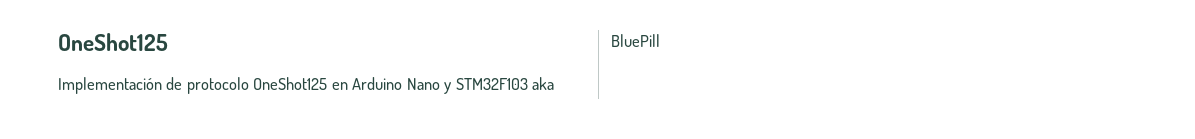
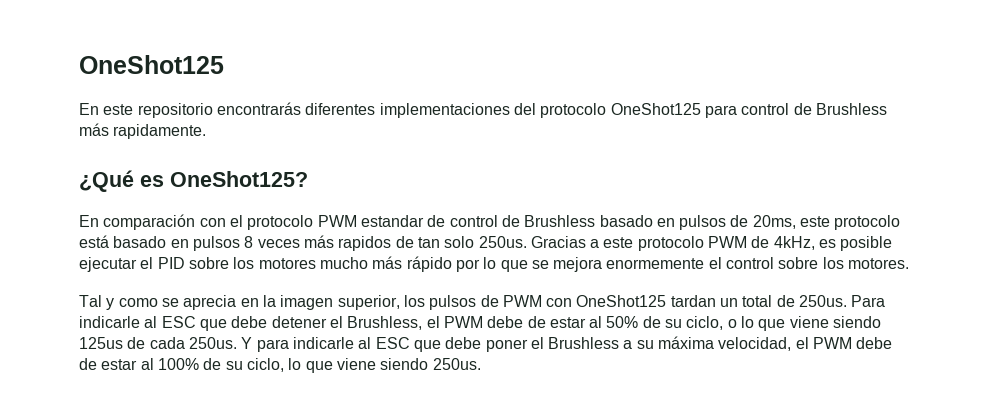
[58,77,555,94] [611,34,660,47] Implementación de protocolo OneShot125 en Arduino Nano y STM32F103 aka BluePill -> [79,102,887,118] [79,123,207,139] [79,170,308,192] [79,214,901,230] [79,235,893,251] [79,256,910,272] [79,295,886,310] [79,316,882,331] [79,336,893,352] [79,358,481,373] En este repositorio encontrarás diferentes implementaciones del protocolo OneShot125 para control de Brushless más rapidamente. // ¿Qué es OneShot125? // En comparación con el protocolo PWM estandar de control de Brushless basado en pulsos de 20ms, este protocolo está basado en pulsos 8 veces más rapidos de tan solo 250us. Gracias a este protocolo PWM de 4kHz, es posible ejecutar el PID sobre los motores mucho más rápido por lo que se mejora enormemente el control sobre los motores. // Tal y como se aprecia en la imagen superior, los pulsos de PWM con OneShot125 tardan un total de 250us. Para indicarle al ESC que debe detener el Brushless, el PWM debe de estar al 50% de su ciclo, o lo que viene siendo 125us de cada 250us. Y para indicarle al ESC que debe poner el Brushless a su máxima velocidad, el PWM debe de estar al 100% de su ciclo, lo que viene siendo 250us.

